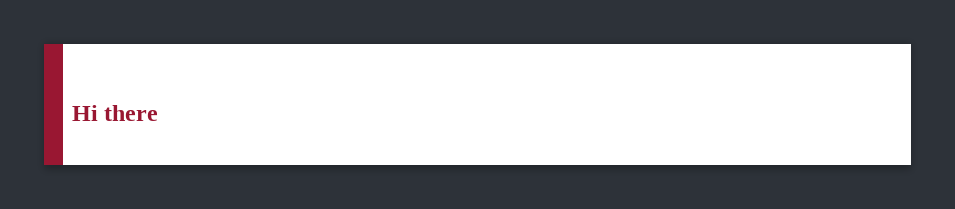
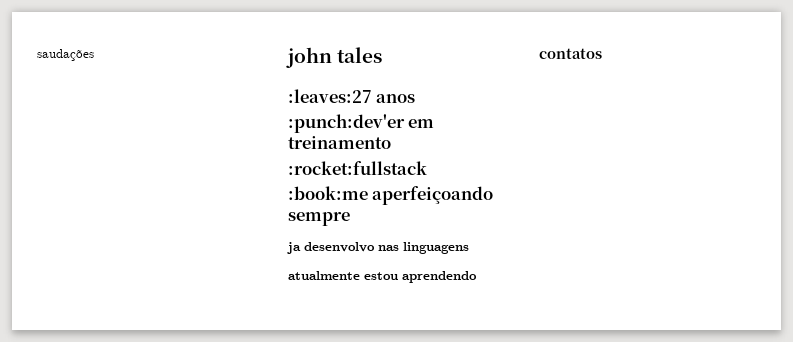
[72,105,159,121] Hi there -> [37,49,94,61] [286,47,383,68] [288,89,416,103] [288,114,435,133] [288,136,391,149] [288,161,427,175] [288,186,494,205] [288,212,350,226] [287,242,469,254] [288,271,477,283] [539,48,602,59] saudações // john tales // :leaves:27 anos // :punch:dev'er em treinamento // :rocket:fullstack // :book:me aperfeiçoando sempre // ja desenvolvo nas linguagens // atualmente estou aprendendo // contatos

